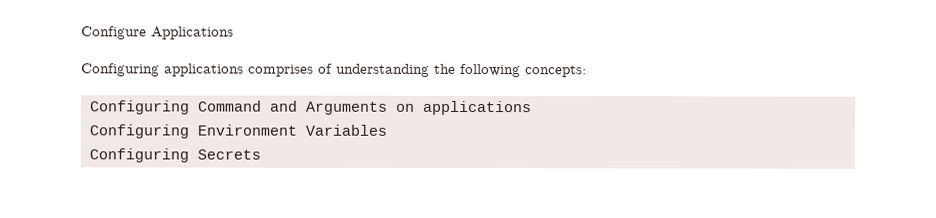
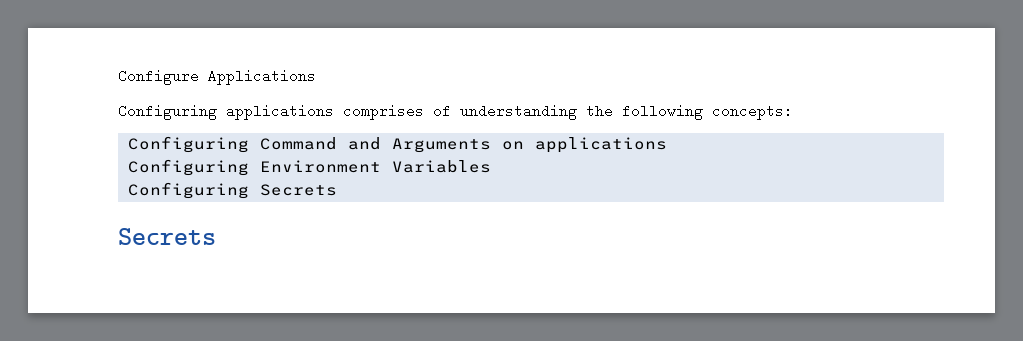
(261, 154) none -> [118,228,216,245] // Secrets

